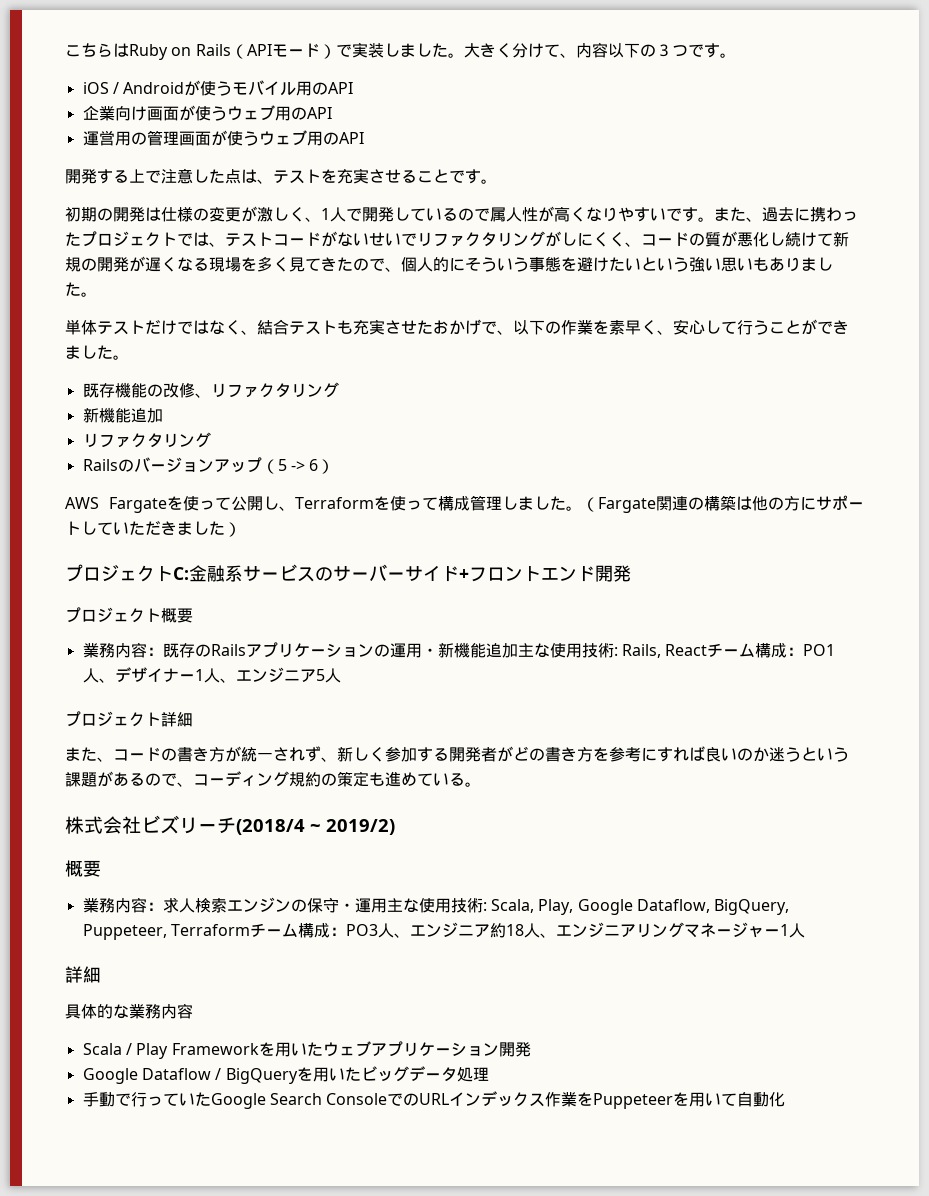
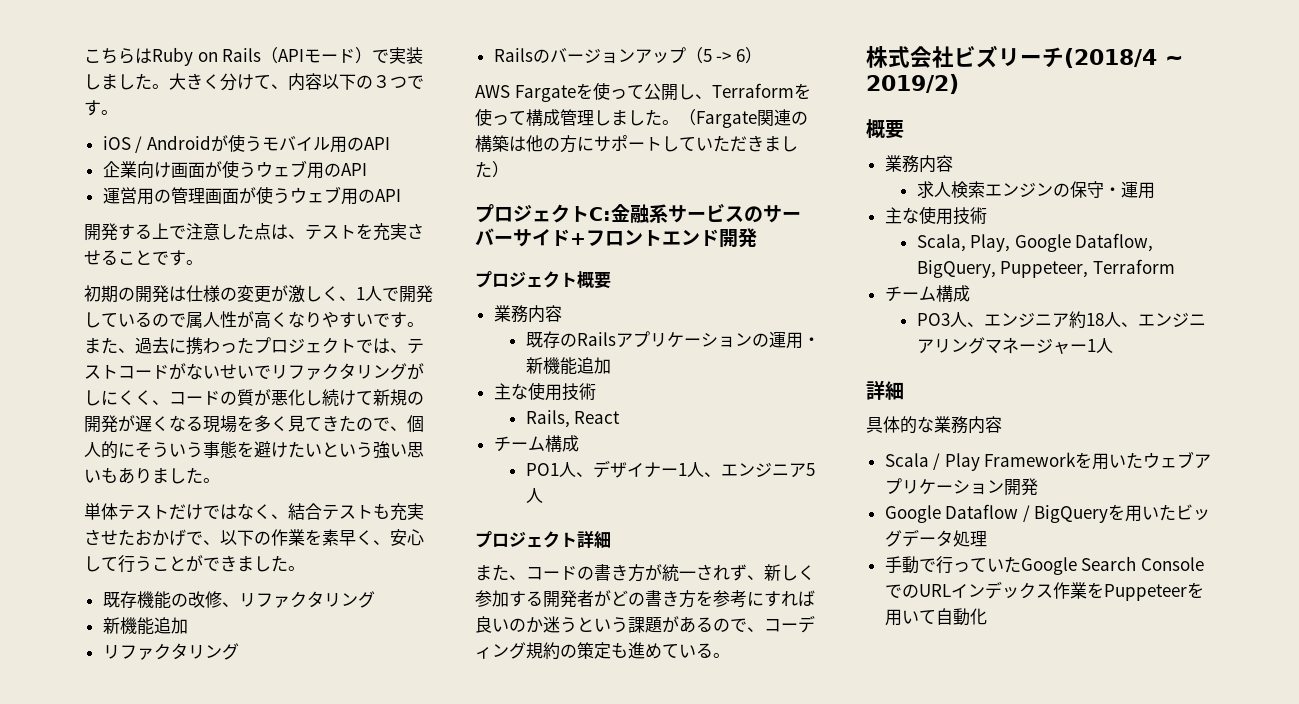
[146,647,163,656] ： -> (562, 313) //
[517,643,618,658] 主な使用技術: -> [493,382,596,401] // 主な使用技術 //
[707,643,804,658] チーム構成： -> [493,435,579,452] // チーム構成 //
[146,902,163,911] ： -> (953, 163) //
[386,898,487,913] 主な使用技術: -> [884,206,987,225] // 主な使用技術 //
[249,923,346,938] チーム構成： -> [884,285,970,302] // チーム構成 //

